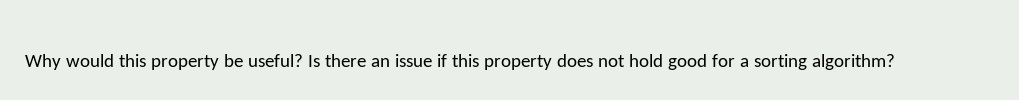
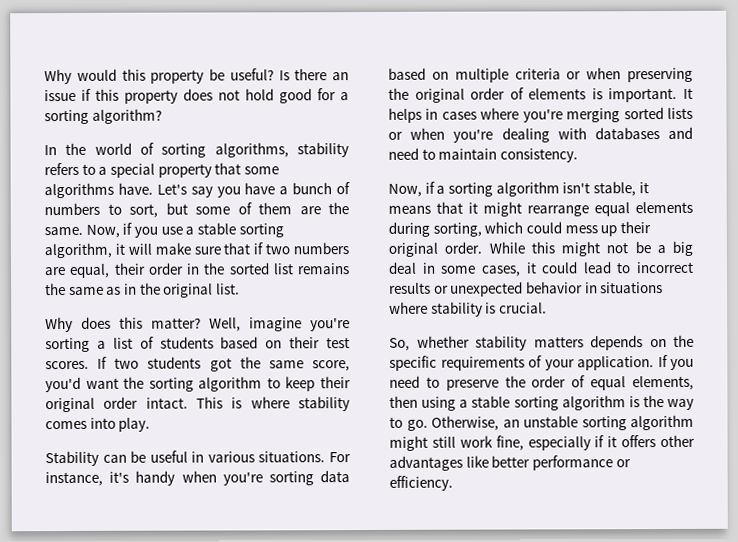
(895, 62) none -> [44,142,349,158] [44,162,279,178] [44,182,350,199] [44,202,349,218] [44,222,284,238] [44,242,349,259] [44,262,350,278] [45,282,240,298] [45,316,350,333] [45,336,350,353] [45,356,351,372] [45,376,351,393] [45,396,350,413] [45,417,151,432] [45,450,351,467] [45,470,350,487] [388,67,693,83] [388,87,693,103] [388,107,693,123] [388,126,693,143] [388,147,578,163] [388,181,649,197] [388,201,693,217] [388,221,651,237] [388,240,693,257] [388,261,694,277] [389,281,664,297] [389,301,547,317] [389,334,694,351] [389,355,694,371] [389,375,694,391] [389,395,694,411] [389,414,694,431] [389,434,695,451] [389,455,631,471] [389,475,453,491] // In the world of sorting algorithms, stability refers to a special property that some algorithms have. Let's say you have a bunch of numbers to sort, but some of them are the same. Now, if you use a stable sorting algorithm, it will make sure that if two numbers are equal, their order in the sorted list remains the same as in the original list. // Why does this matter? Well, imagine you're sorting a list of students based on their test scores. If two students got the same score, you'd want the sorting algorithm to keep their original order intact. This is where stability comes into play. // Stability can be useful in various situations. For instance, it's handy when you're sorting data based on multiple criteria or when preserving the original order of elements is important. It helps in cases where you're merging sorted lists or when you're dealing with databases and need to maintain consistency. // Now, if a sorting algorithm isn't stable, it means that it might rearrange equal elements during sorting, which could mess up their original order. While this might not be a big deal in some cases, it could lead to incorrect results or unexpected behavior in situations where stability is crucial. // So, whether stability matters depends on the specific requirements of your application. If you need to preserve the order of equal elements, then using a stable sorting algorithm is the way to go. Otherwise, an unstable sorting algorithm might still work fine, especially if it offers other advantages like better performance or efficiency.

